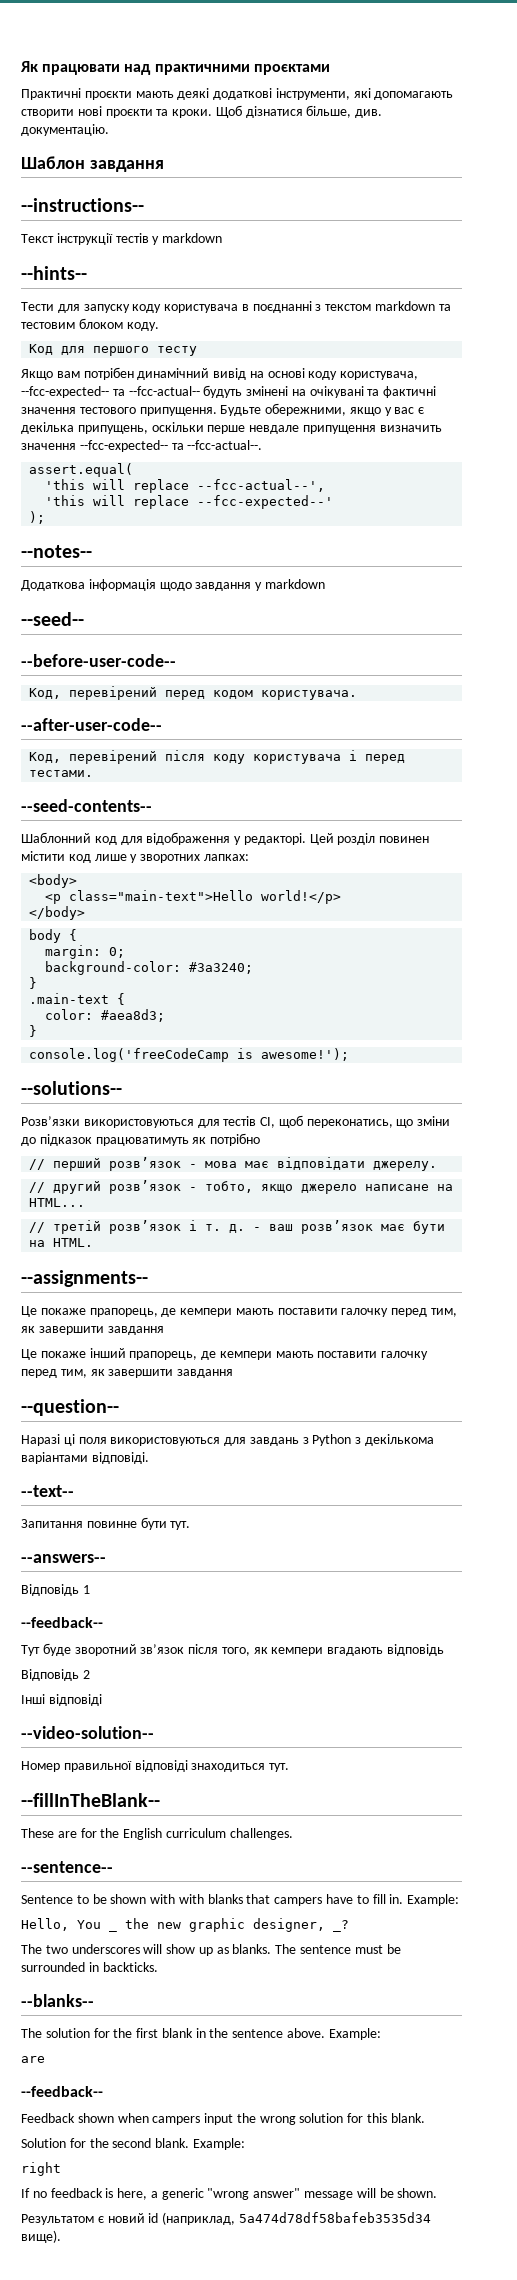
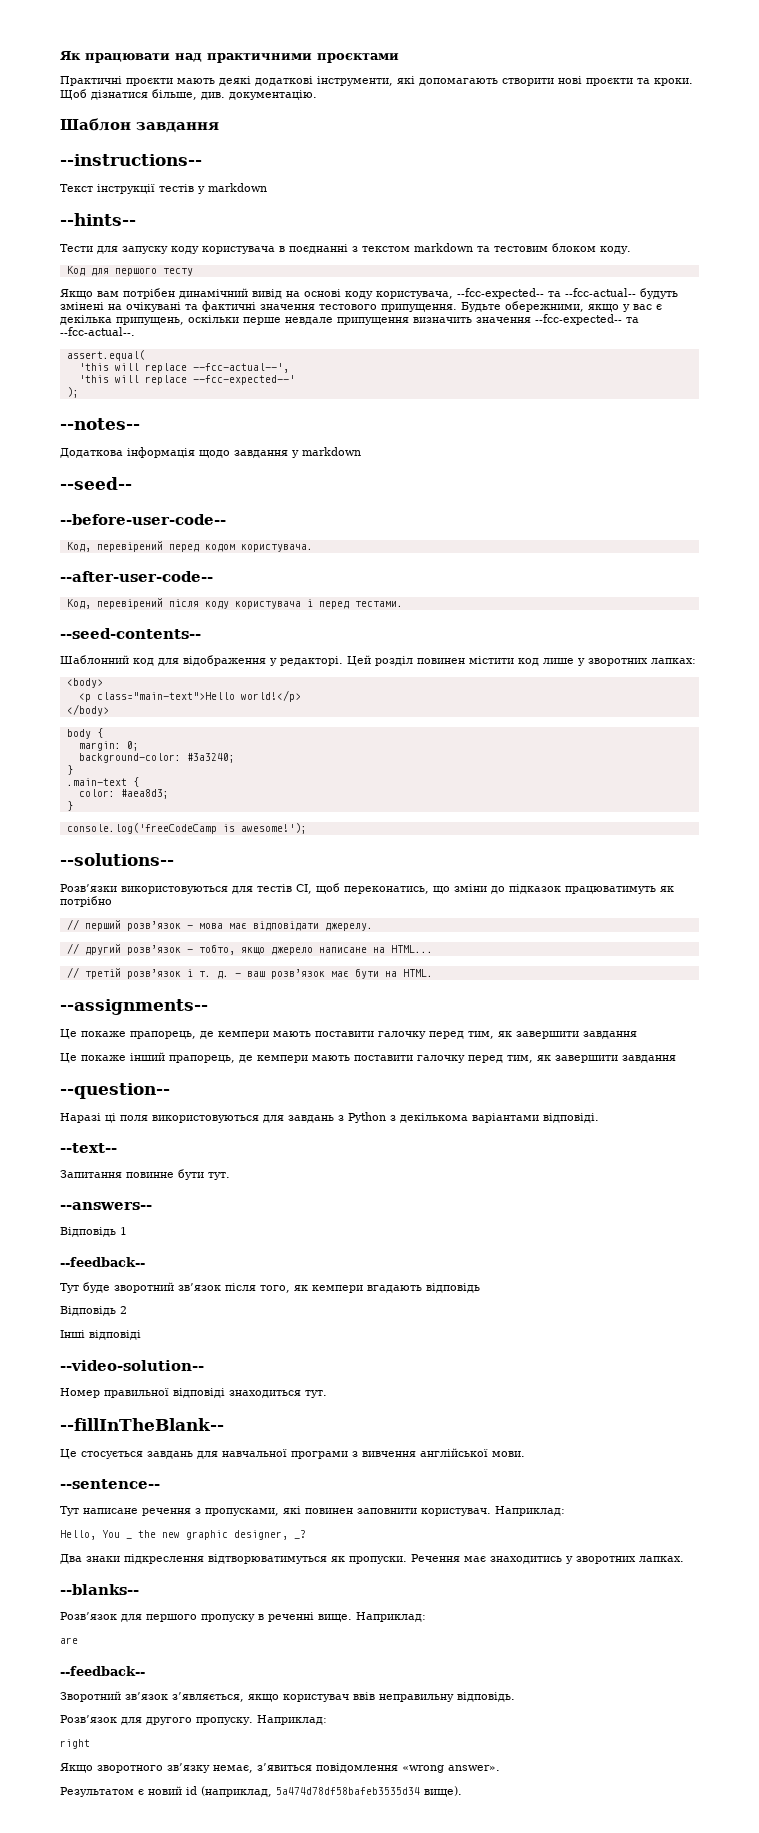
[21,1828,293,1840] [21,1861,113,1873] [21,1894,460,1906] These are for the English curriculum challenges. // --sentence-- // Sentence to be shown with with blanks that campers have to fill in. Example: -> [60,1448,525,1459] [60,1479,160,1489] [60,1506,565,1516] Це стосується завдань для навчальної програми з вивчення англійської мови. // --sentence-- // Тут написане речення з пропусками, які повинен заповнити користувач. Наприклад:
[21,1944,401,1956] [21,1962,158,1972] [21,1994,94,2007] [21,2028,381,2040] [21,2056,45,2063] [21,2086,103,2097] [21,2113,425,2125] [21,2138,245,2150] [21,2162,61,2176] [21,2188,438,2200] The two underscores will show up as blanks. The sentence must be surrounded in backticks. // --blanks-- // The solution for the first blank in the sentence above. Example: // are // --feedback-- // Feedback shown when campers input the wrong solution for this blank. // Solution for the second blank. Example: // right // If no feedback is here, a generic "wrong answer" message will be shown. -> [60,1554,684,1564] [60,1584,139,1595] [60,1612,426,1622] [60,1637,78,1644] [60,1666,145,1676] [60,1691,515,1702] [60,1715,327,1725] [60,1739,90,1749] [60,1763,500,1773] Два знаки підкреслення відтворюватимуться як пропуски. Речення має знаходитись у зворотних лапках. // --blanks-- // Розв’язок для першого пропуску в реченні вище. Наприклад: // are // --feedback-- // Зворотний зв’язок з’являється, якщо користувач ввів неправильну відповідь. // Розв’язок для другого пропуску. Наприклад: // right // Якщо зворотного зв’язку немає, з’явиться повідомлення «wrong answer».

